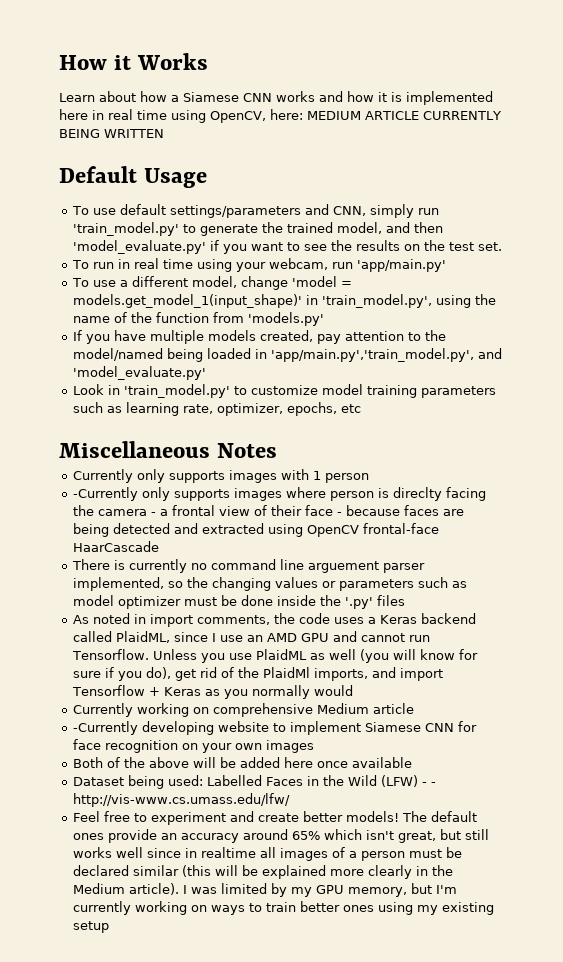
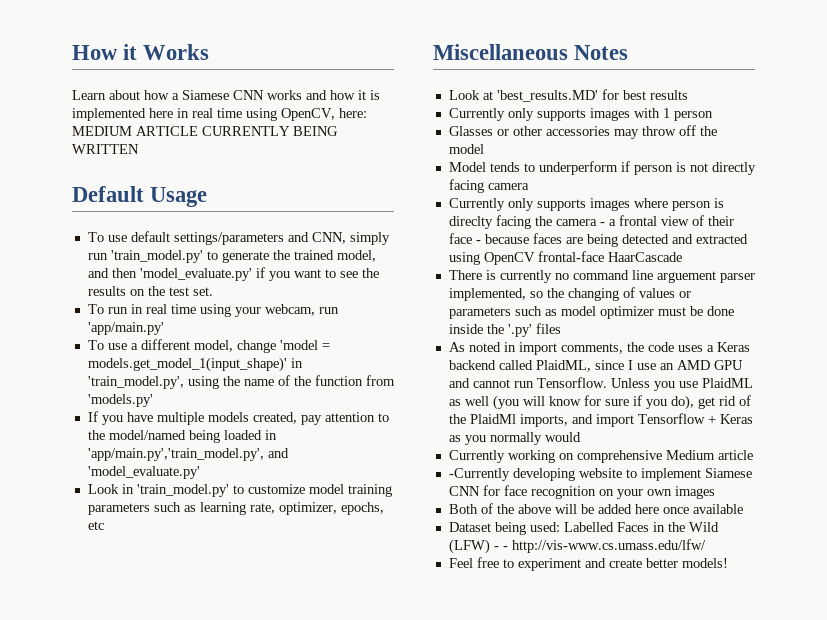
(278, 450) none -> [448,89,688,102] // Look at 'best_results.MD' for best results
[73,487,139,501] -Currently -> [448,125,717,139] [448,144,484,154] [448,161,756,175] [448,179,529,193] [448,198,505,211] Glasses or other accessories may throw off the model // Model tends to underperform if person is not directly facing camera // Currently
(272, 584) none -> [622,287,635,298] of
[402,811,478,822] [73,829,490,843] [73,847,463,861] [73,865,454,879] [73,883,458,897] [73,901,495,915] [73,921,110,933] The default ones provide an accuracy around 65% which isn't great, but still works well since in realtime all images of a person must be declared similar (this will be explained more clearly in the Medium article). I was limited by my GPU memory, but I'm currently working on ways to train better ones using my existing setup -> (728, 563) none

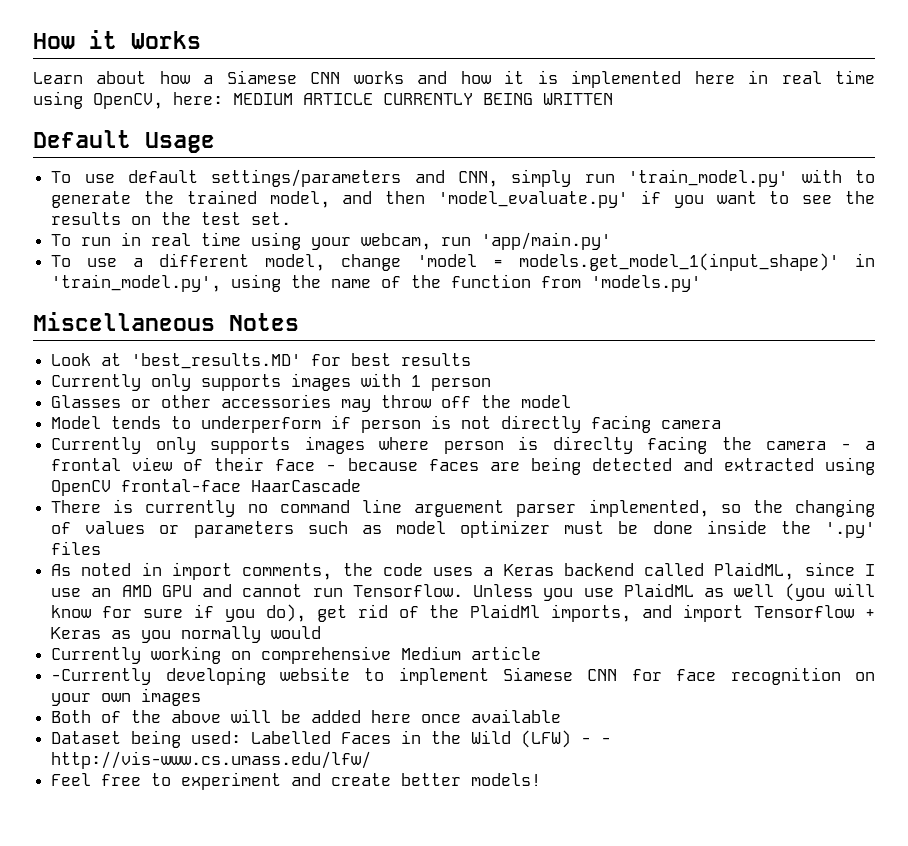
(203, 256) none -> [801,169,842,183] with
[87,411,389,425] [87,430,277,443] [87,448,289,461] [87,466,200,479] [87,484,392,497] [87,502,384,515] [87,521,104,530] // If you have multiple models created, pay attention to the model/named being loaded in 'app/main.py','train_model.py', and 'model_evaluate.py' // Look in 'train_model.py' to customize model training parameters such as learning rate, optimizer, epochs, etc -> (702, 283) none

